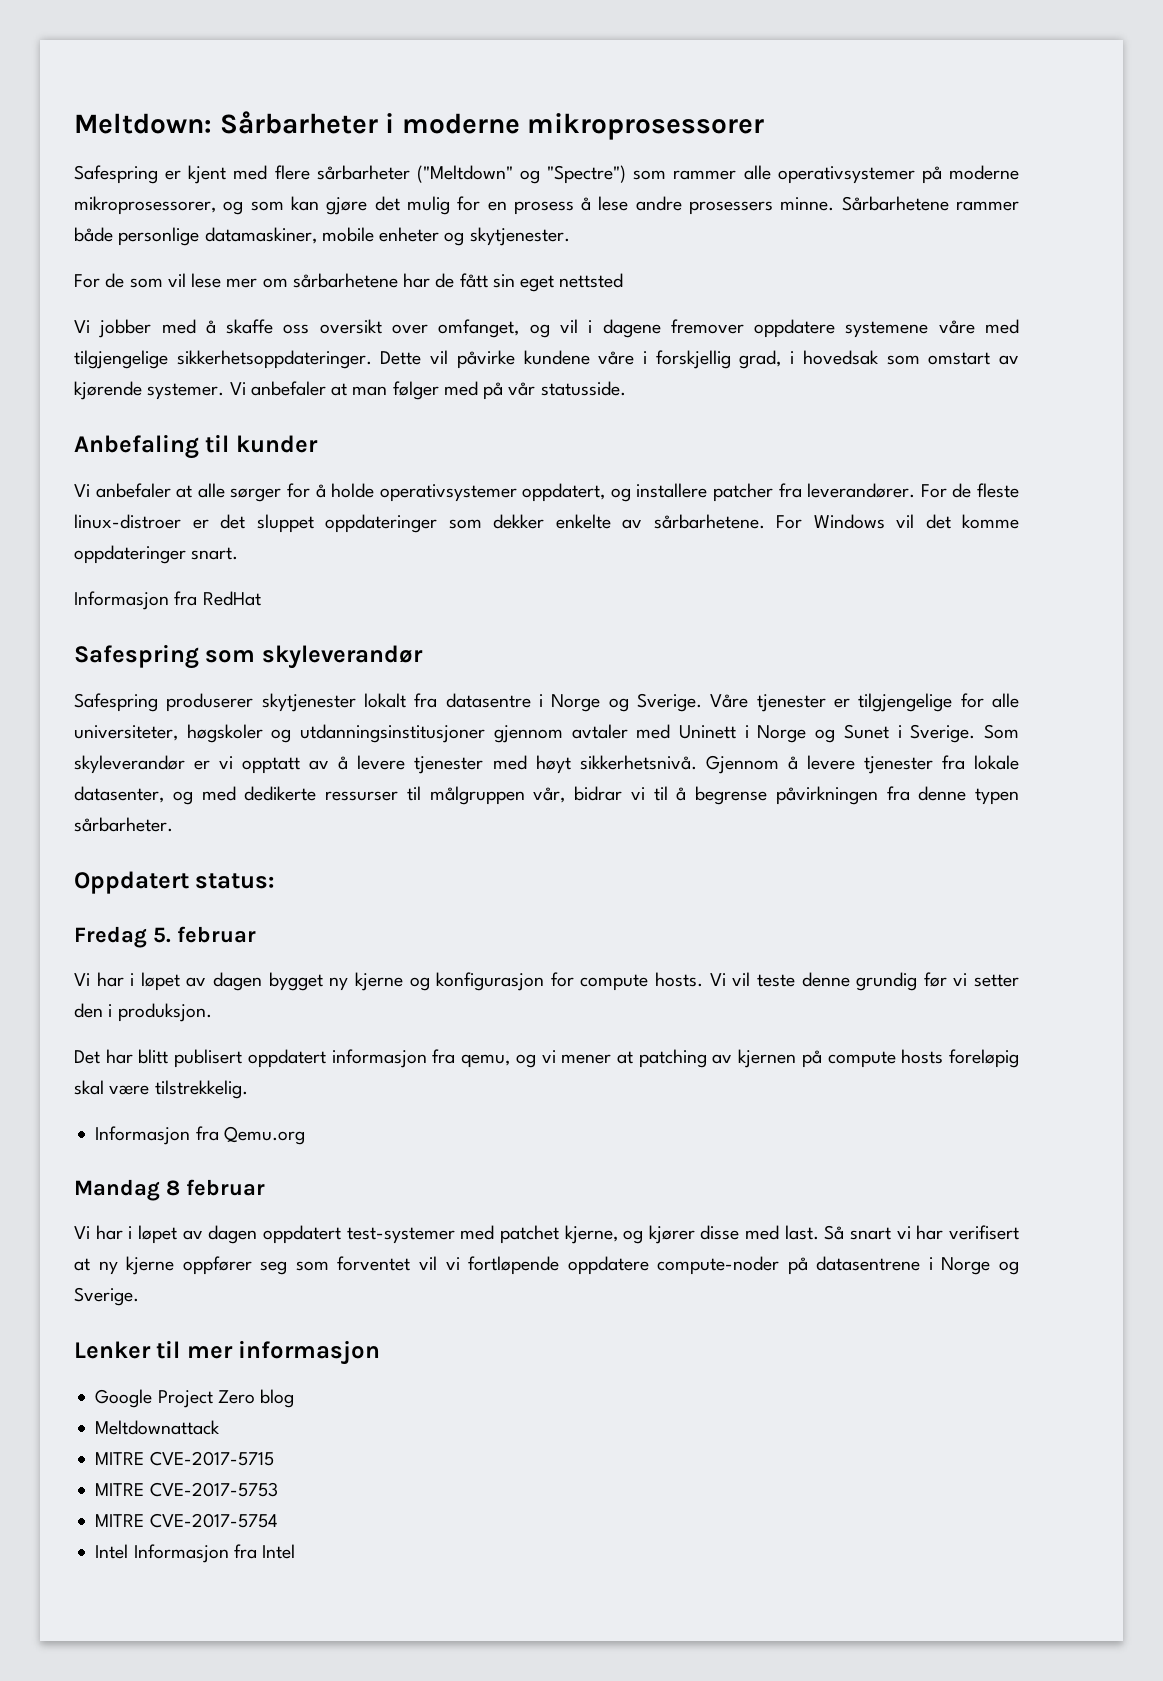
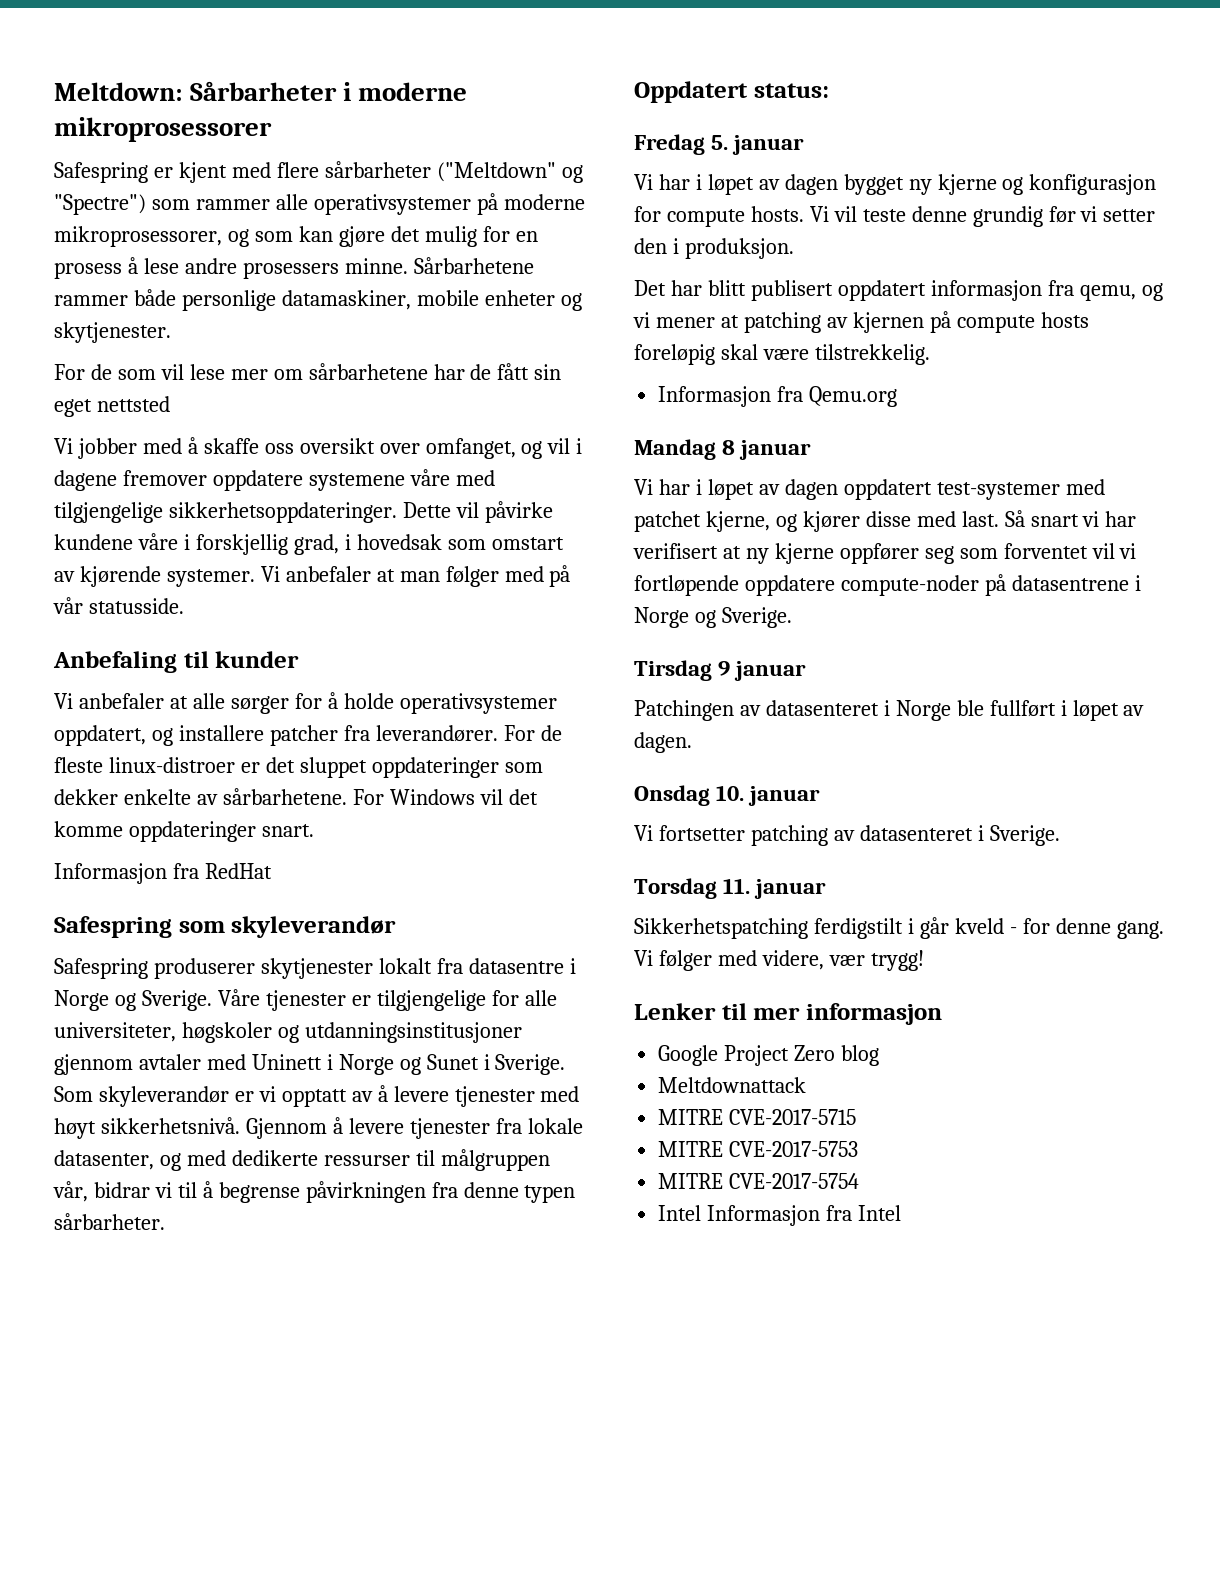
[177,926,256,943] februar -> [732,135,805,155] januar
[186,1179,265,1196] februar -> [739,440,812,460] januar
(139, 1296) none -> [634,660,807,681] [634,700,1145,721] [634,732,692,753] [634,785,821,806] [634,825,1060,846] [634,878,827,899] [634,917,1164,939] [634,950,924,971] // Tirsdag 9 januar // Patchingen av datasenteret i Norge ble fullført i løpet av dagen. // Onsdag 10. januar // Vi fortsetter patching av datasenteret i Sverige. // Torsdag 11. januar // Sikkerhetspatching ferdigstilt i går kveld - for denne gang. Vi følger med videre, vær trygg!

